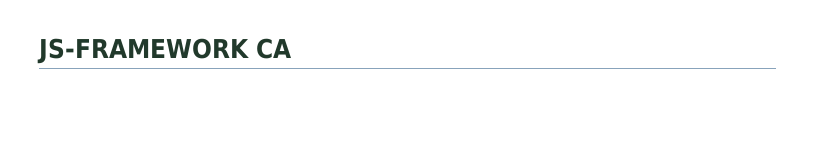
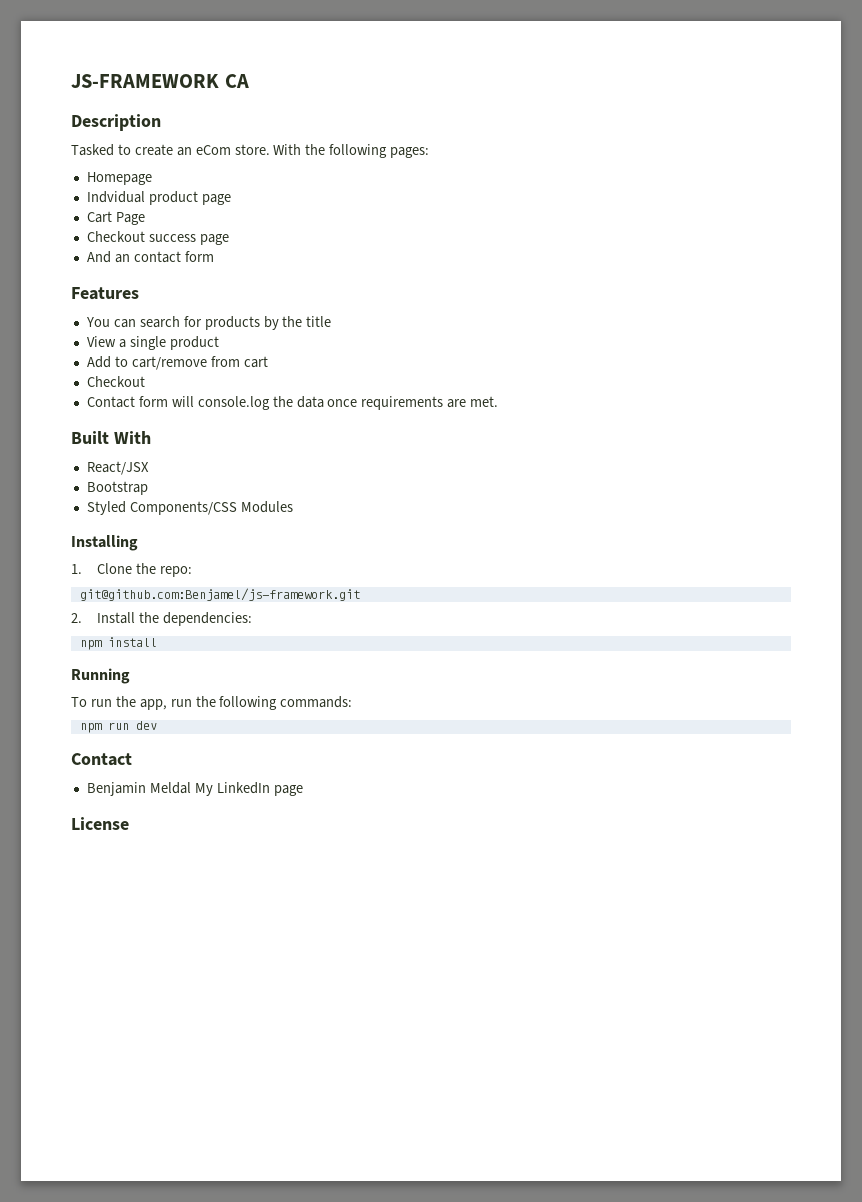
(291, 48) none -> [71,114,161,131] [71,144,430,158] [86,172,152,185] [86,191,231,205] [86,211,145,225] [86,231,229,245] [86,251,214,263] [71,287,139,300] [85,316,332,330] [86,336,219,350] [86,356,268,370] [86,376,145,387] [86,396,499,410] [71,431,151,444] [86,461,149,475] [86,481,148,495] [86,501,293,515] [71,535,138,551] [71,563,192,577] [79,588,360,601] [71,612,252,626] [79,637,157,650] [71,668,130,684] [71,696,353,710] [79,721,157,733] [71,753,132,766] [86,782,303,796] [71,817,129,830] // Description // Tasked to create an eCom store. With the following pages: // Homepage // Indvidual product page // Cart Page // Checkout success page // And an contact form // Features // You can search for products by the title // View a single product // Add to cart/remove from cart // Checkout // Contact form will console.log the data once requirements are met. // Built With // React/JSX // Bootstrap // Styled Components/CSS Modules // Installing // 1. Clone the repo: // git@github.com:Benjamel/js-framework.git // 2. Install the dependencies: // npm install // Running // To run the app, run the following commands: // npm run dev // Contact // Benjamin Meldal My LinkedIn page // License

